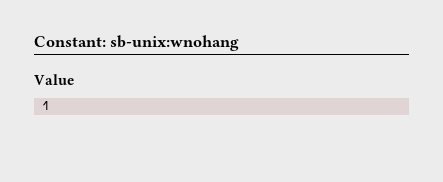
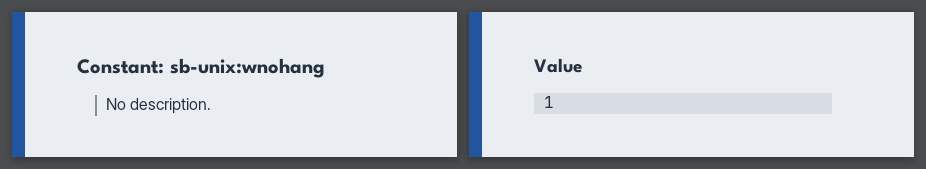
(240, 43) none -> [105,98,212,114] // No description.

